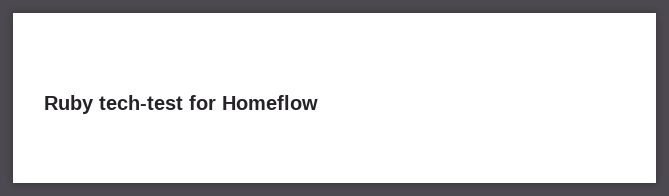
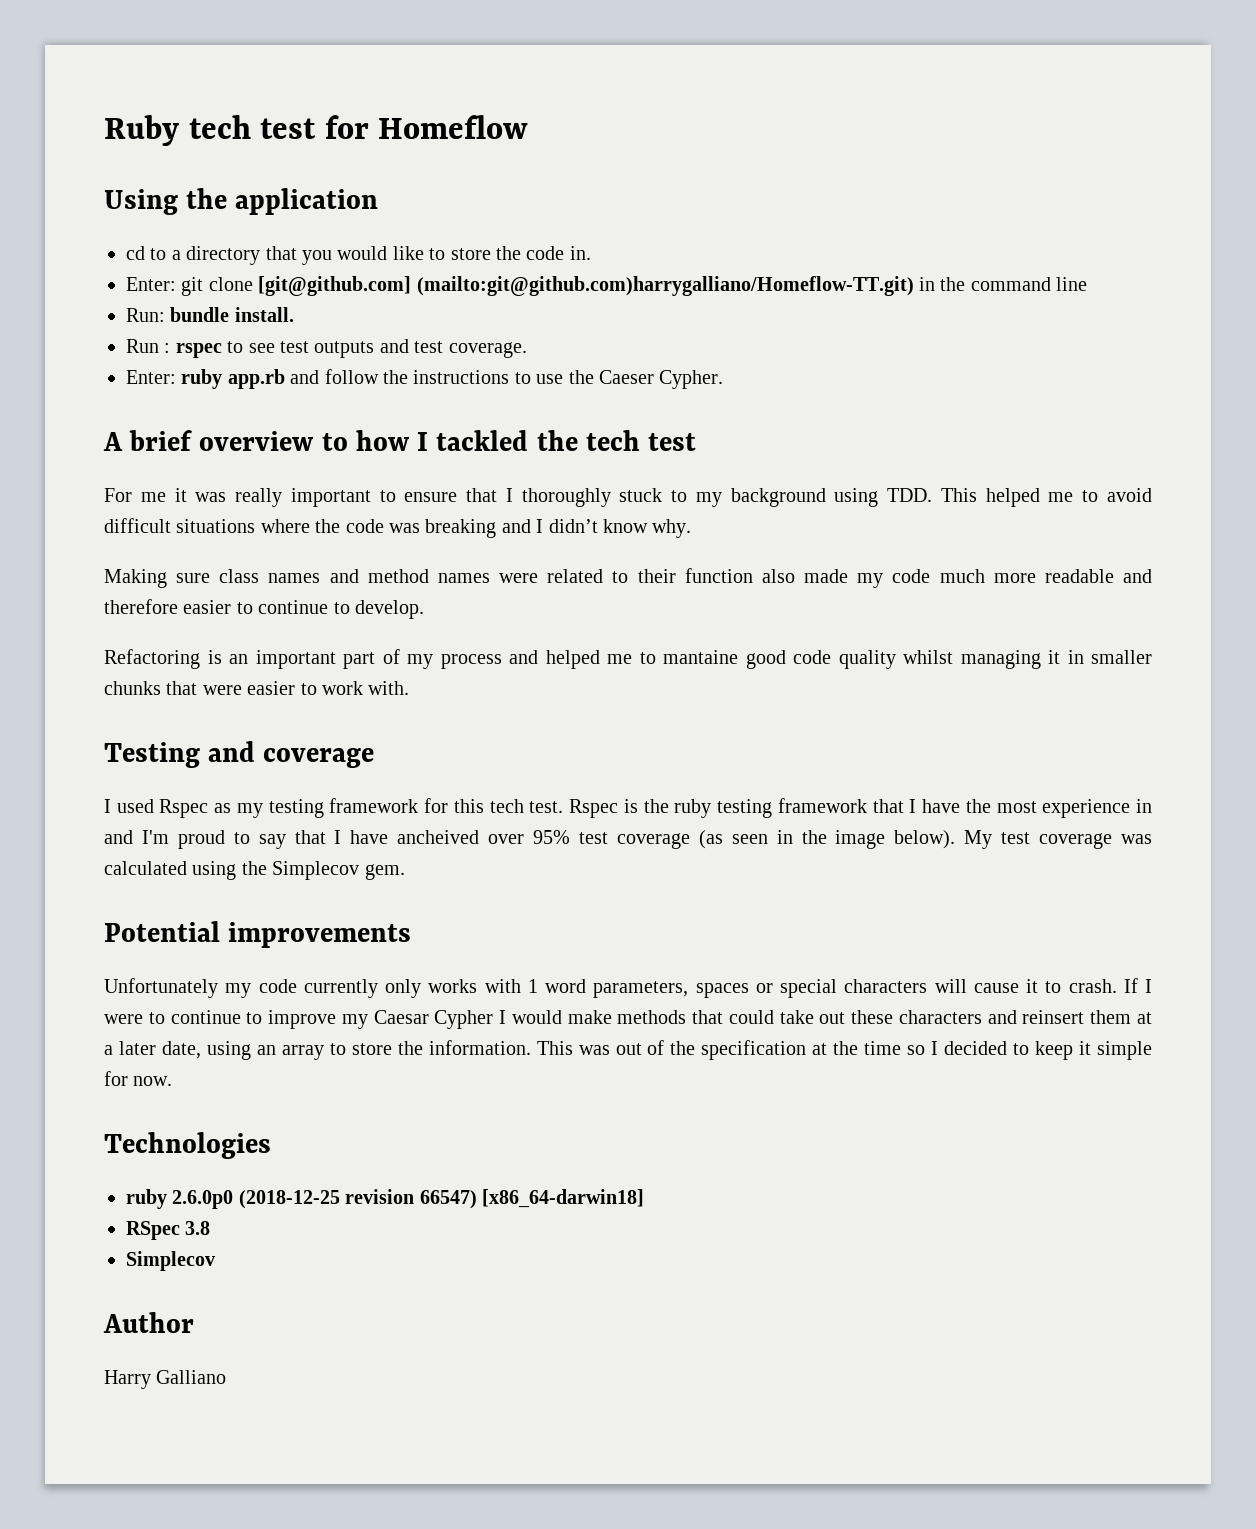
[99,95,183,110] tech-test -> [188,115,317,139] tech test
(318, 102) none -> [104,188,379,215] [126,246,591,265] [126,276,1088,296] [126,307,294,322] [126,339,527,358] [126,369,724,389] [103,430,697,451] [104,488,1153,507] [104,518,692,538] [104,568,1152,588] [104,599,424,619] [104,649,1152,669] [104,681,410,695] [104,741,375,768] [104,798,1152,818] [104,830,1152,849] [104,861,405,880] [104,921,412,948] [104,978,1152,998] [104,1010,1152,1029] [104,1040,1153,1060] [104,1071,173,1086] [104,1132,271,1159] [126,1189,644,1209] [126,1221,211,1240] [126,1251,215,1271] [103,1312,194,1333] [104,1370,227,1389] // Using the application // cd to a directory that you would like to store the code in. // Enter: git clone [git@github.com] (mailto:git@github.com)harrygalliano/Homeflow-TT.git) in the command line // Run: bundle install. // Run : rspec to see test outputs and test coverage. // Enter: ruby app.rb and follow the instructions to use the Caeser Cypher. // A brief overview to how I tackled the tech test // For me it was really important to ensure that I thoroughly stuck to my background using TDD. This helped me to avoid difficult situations where the code was breaking and I didn’t know why. // Making sure class names and method names were related to their function also made my code much more readable and therefore easier to continue to develop. // Refactoring is an important part of my process and helped me to mantaine good code quality whilst managing it in smaller chunks that were easier to work with. // Testing and coverage // I used Rspec as my testing framework for this tech test. Rspec is the ruby testing framework that I have the most experience in and I'm proud to say that I have ancheived over 95% test coverage (as seen in the image below). My test coverage was calculated using the Simplecov gem. // Potential improvements // Unfortunately my code currently only works with 1 word parameters, spaces or special characters will cause it to crash. If I were to continue to improve my Caesar Cypher I would make methods that could take out these characters and reinsert them at a later date, using an array to store the information. This was out of the specification at the time so I decided to keep it simple for now. // Technologies // ruby 2.6.0p0 (2018-12-25 revision 66547) [x86_64-darwin18] // RSpec 3.8 // Simplecov // Author // Harry Galliano

